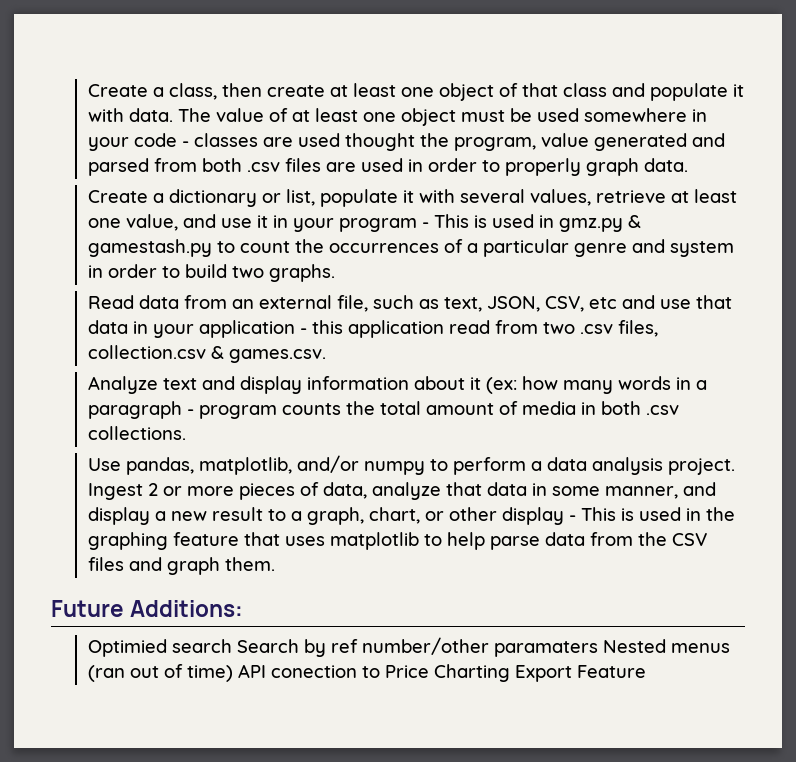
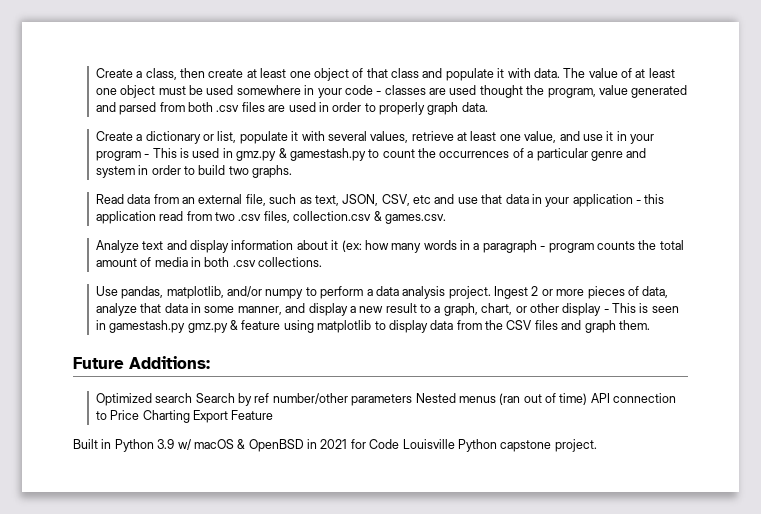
[638,507,735,521] [87,532,540,550] used in the graphing feature that uses matplotlib to help parse -> [651,306,679,313] [95,320,428,333] seen in gamestash.py gmz.py & feature using matplotlib to display
[87,639,167,657] Optimied -> [95,393,152,406] Optimized
[493,641,598,657] paramaters -> [351,394,413,406] parameters
[270,665,357,678] conection -> [613,393,677,403] connection
(646, 671) none -> [73,439,597,452] // Built in Python 3.9 w/ macOS & OpenBSD in 2021 for Code Louisville Python capstone project.

